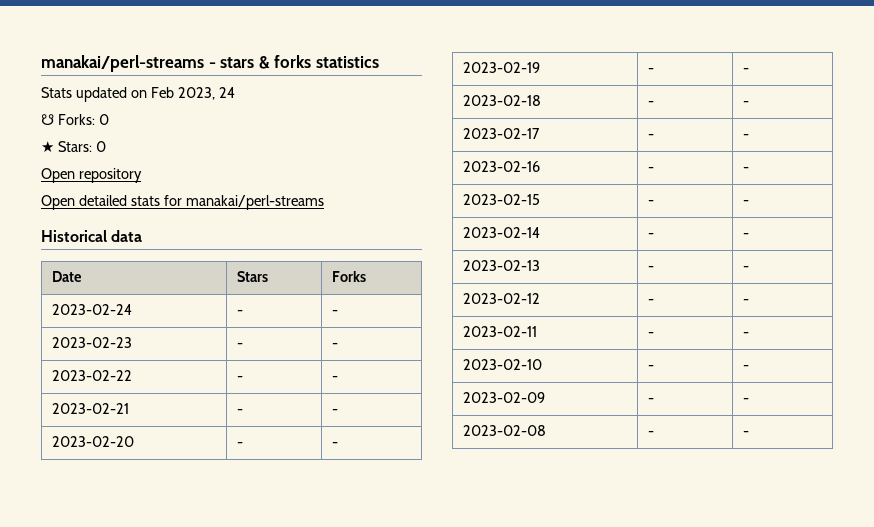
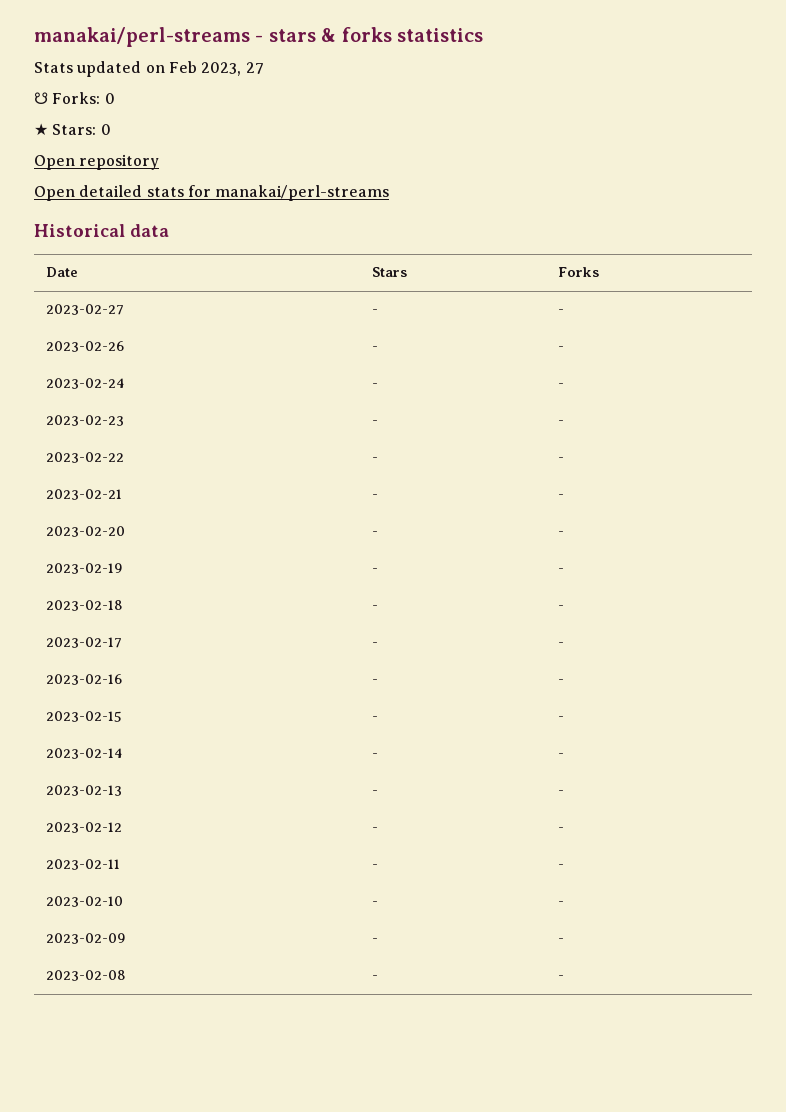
[218,87,235,98] 24 -> [245,62,264,74] 27
(367, 276) none -> [45,304,124,315] [371,309,378,314] [557,309,564,314] [45,341,124,352] [371,346,378,351] [557,346,564,351] // 2023-02-27 | - | - // 2023-02-26 | - | -

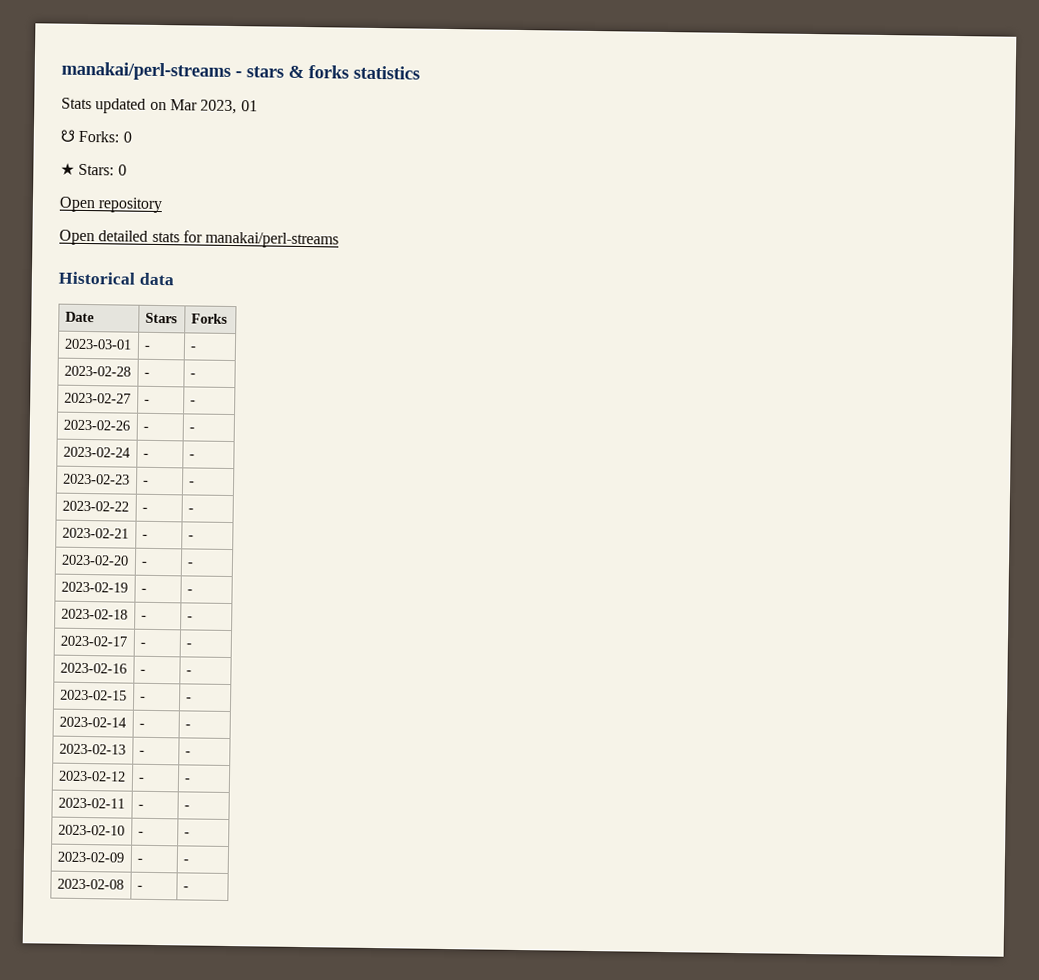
[168,61,264,76] Feb 2023, 27 -> [169,99,258,115] Mar 2023, 01
(599, 272) none -> [63,338,132,350] [143,345,150,350] [189,346,196,351] [63,365,131,377] [143,372,150,377] [189,373,196,378] // 2023-03-01 | - | - // 2023-02-28 | - | -

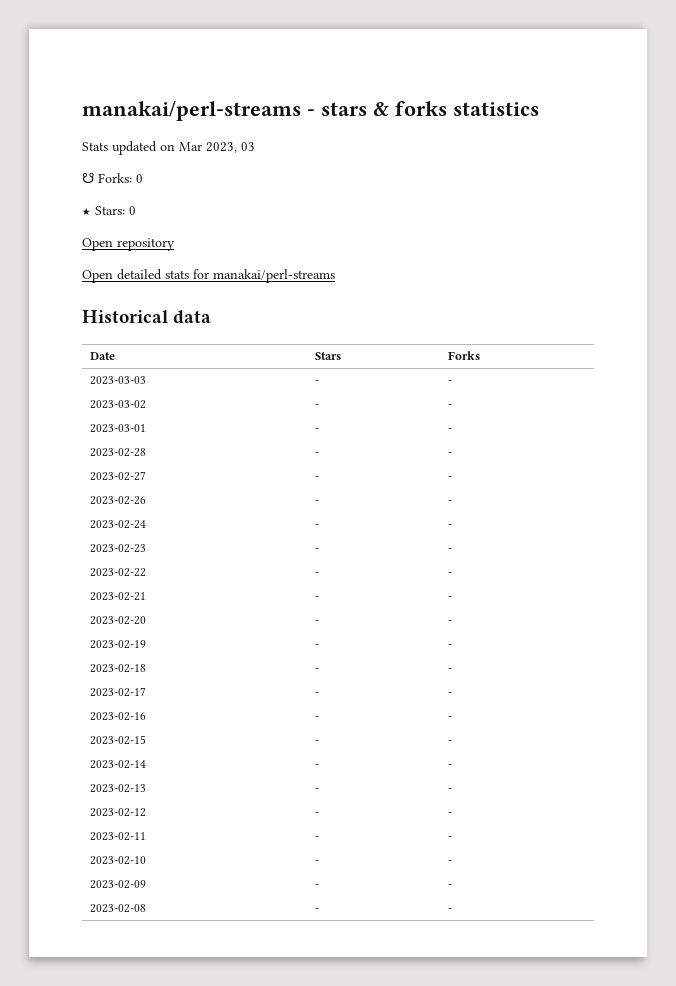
[240,100,258,112] 01 -> [241,142,255,151] 03
(228, 318) none -> [90,376,147,385] [315,380,320,384] [448,380,453,384] [90,400,147,409] [315,404,320,408] [448,404,453,408] // 2023-03-03 | - | - // 2023-03-02 | - | -

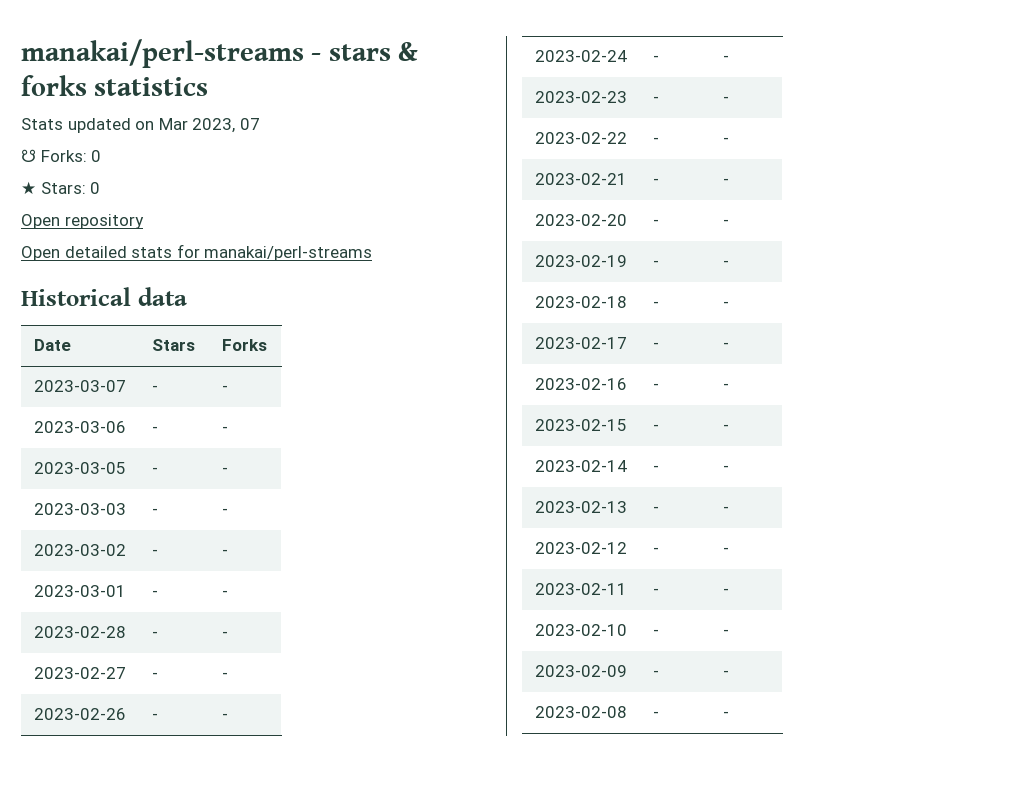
[241,142,255,151] 03 -> [239,118,260,130] 07
(481, 355) none -> [33,380,126,392] [151,385,158,392] [221,385,228,392] [33,421,126,433] [151,426,158,433] [221,426,228,433] [33,462,126,474] [151,467,158,474] [221,467,228,474] // 2023-03-07 | - | - // 2023-03-06 | - | - // 2023-03-05 | - | -

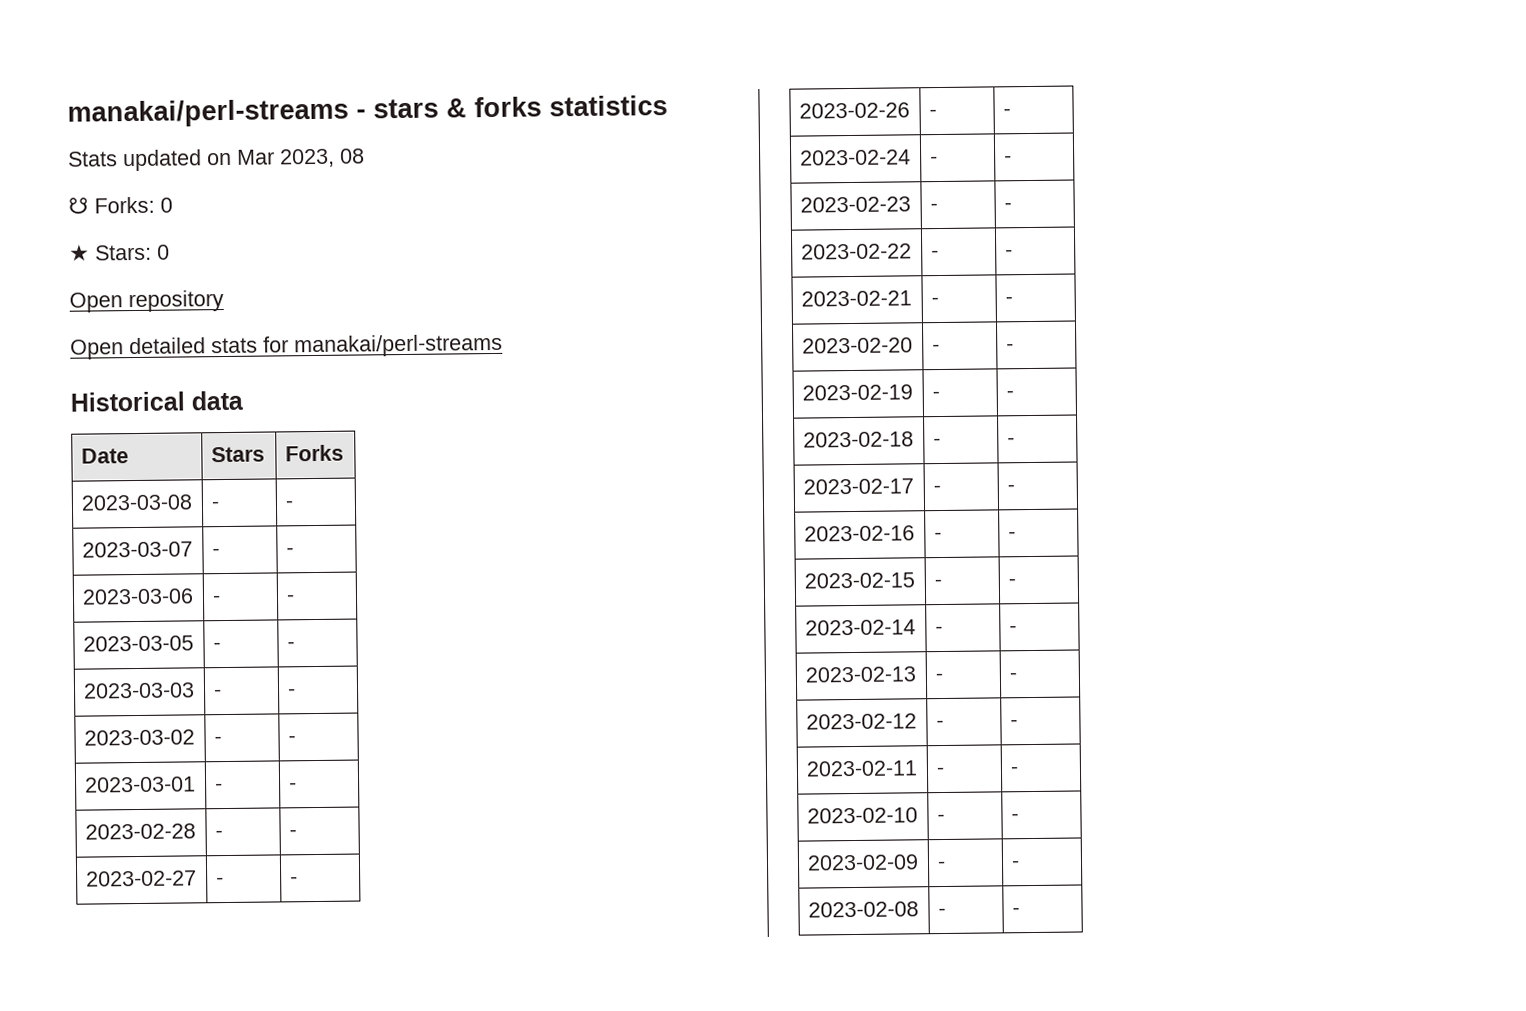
[239,118,260,130] 07 -> [339,148,365,164] 08
(267, 345) none -> [80,494,193,511] [210,501,220,510] [284,500,294,509] // 2023-03-08 | - | -

